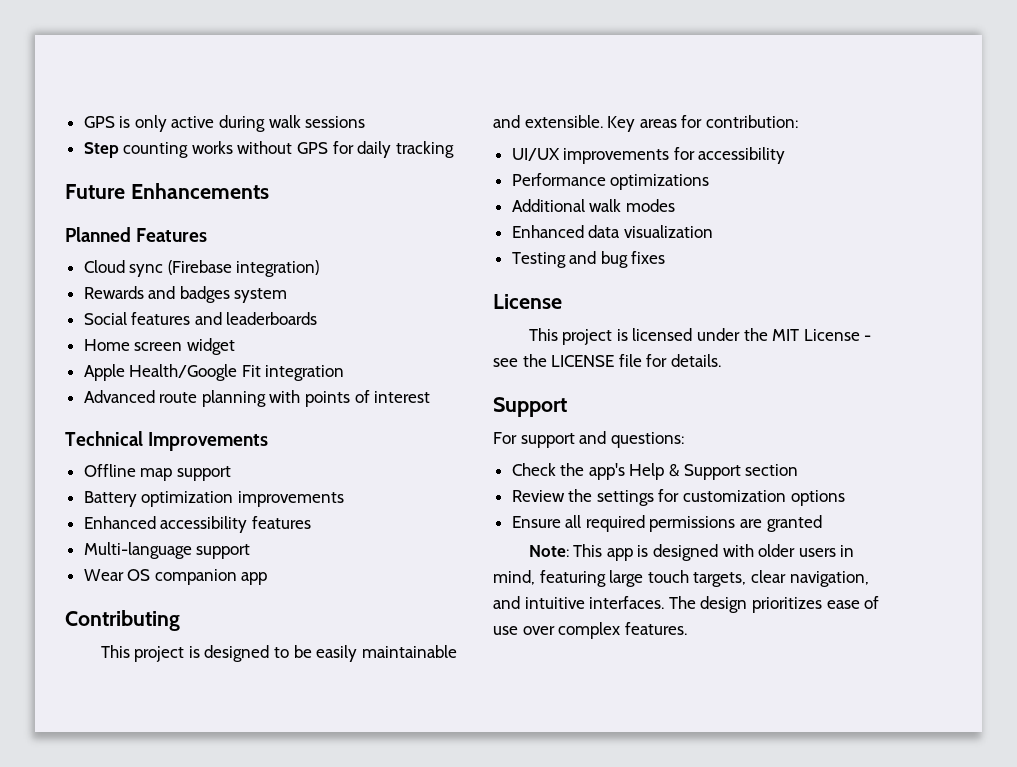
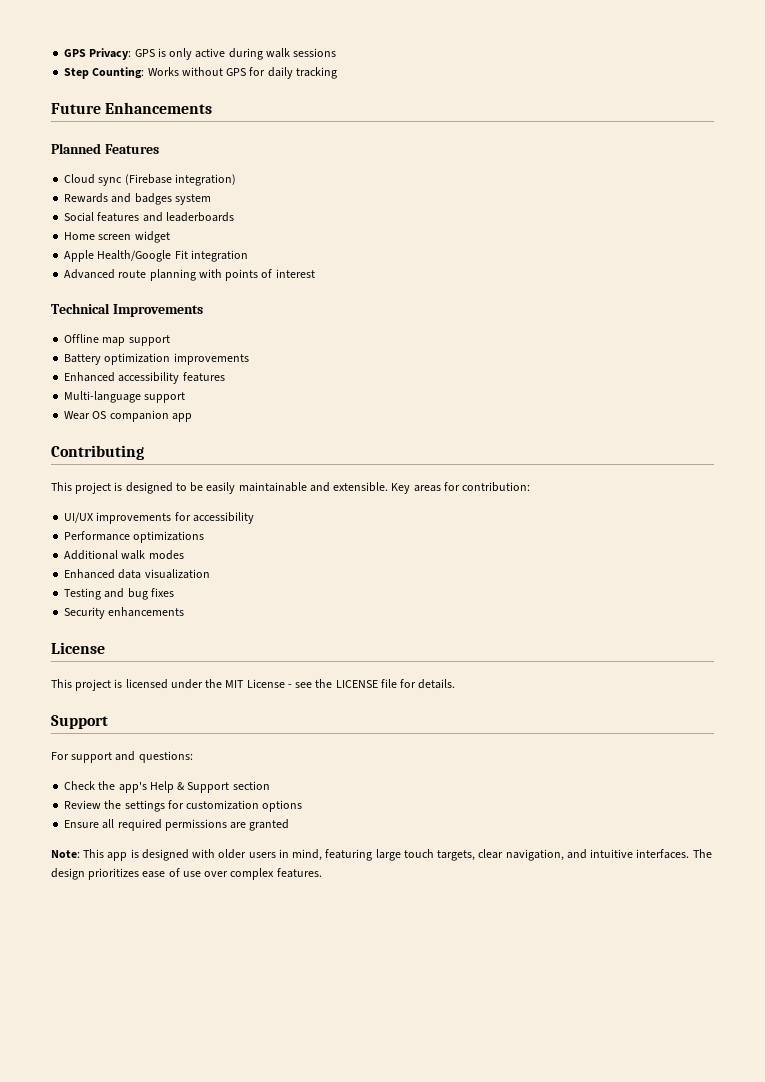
[83,116,115,128] GPS -> [64,48,155,60] GPS Privacy: GPS
[123,141,233,158] counting works -> [92,67,179,79] Counting: Works
(666, 257) none -> [64,607,185,619] // Security enhancements

